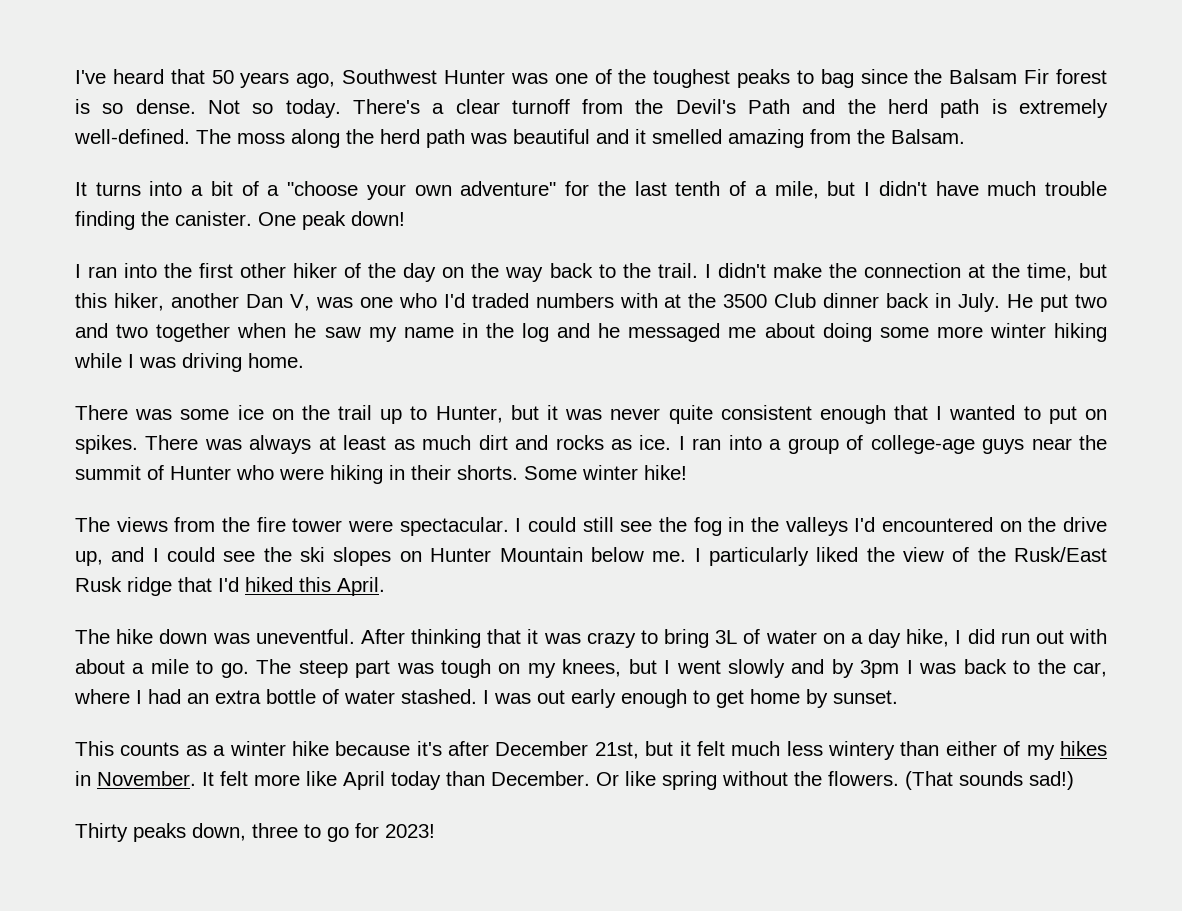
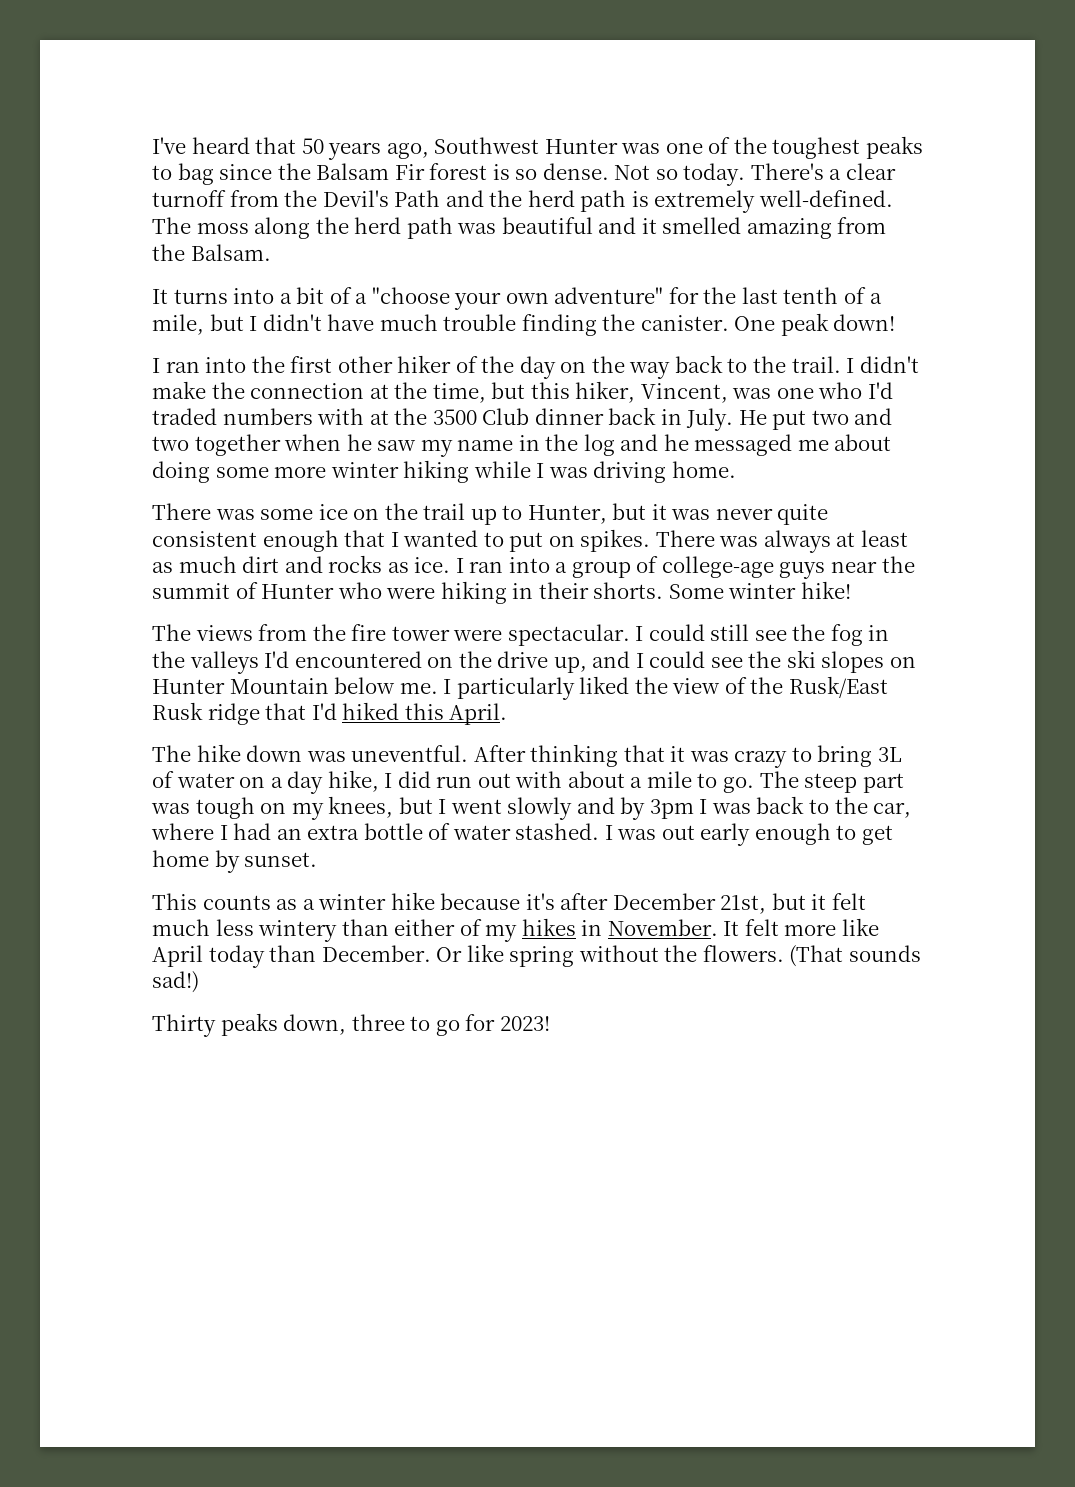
[170,293,310,311] another Dan V, -> [640,383,728,403] Vincent,

